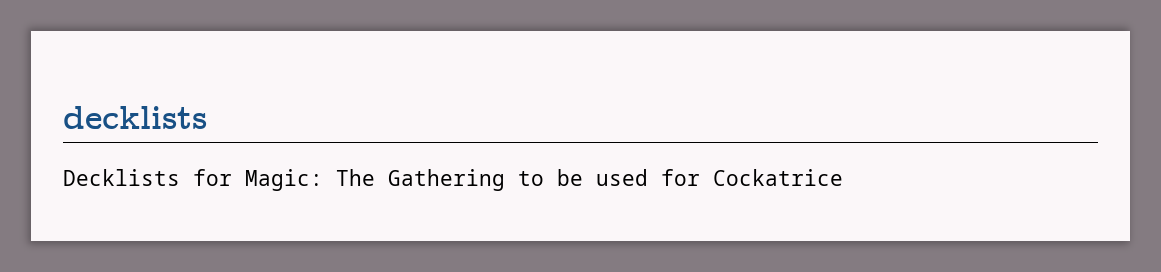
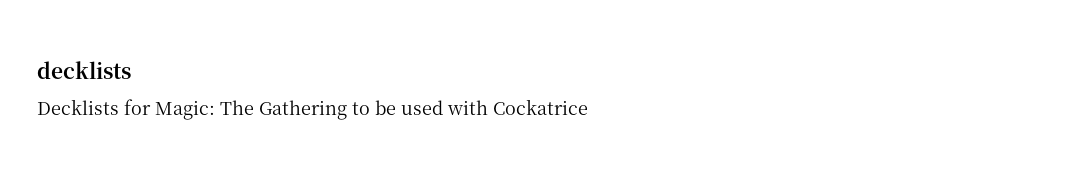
[661,169,700,186] for -> [447,100,488,115] with

